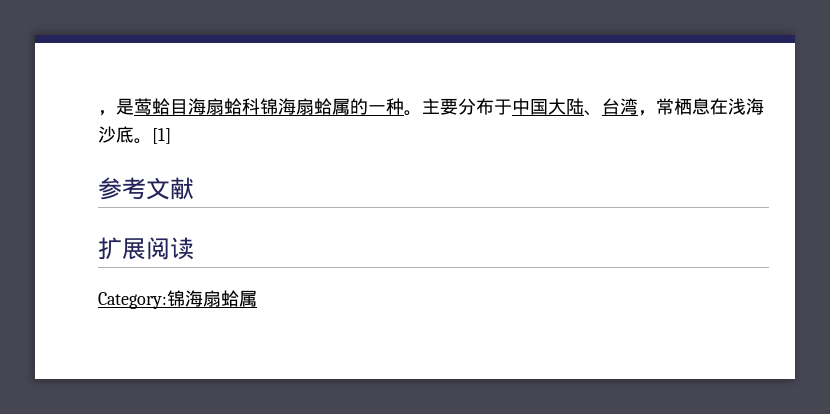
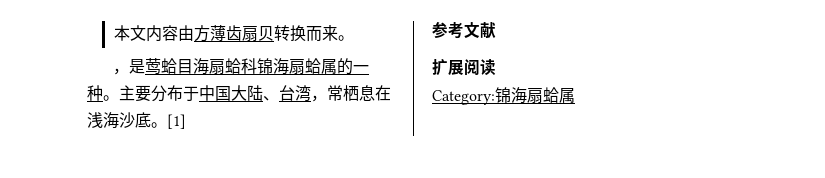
(98, 113) none -> [113,25,354,42] 本文内容由方薄齿扇贝转换而来。 //

